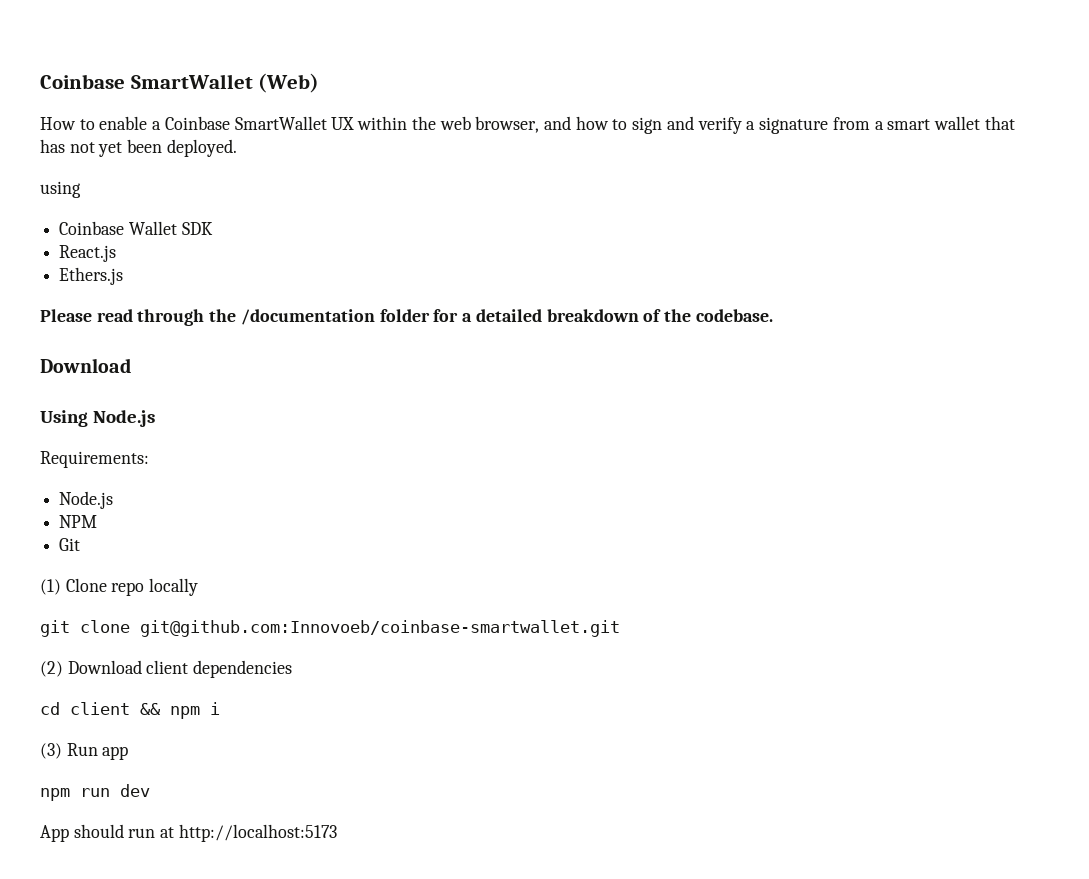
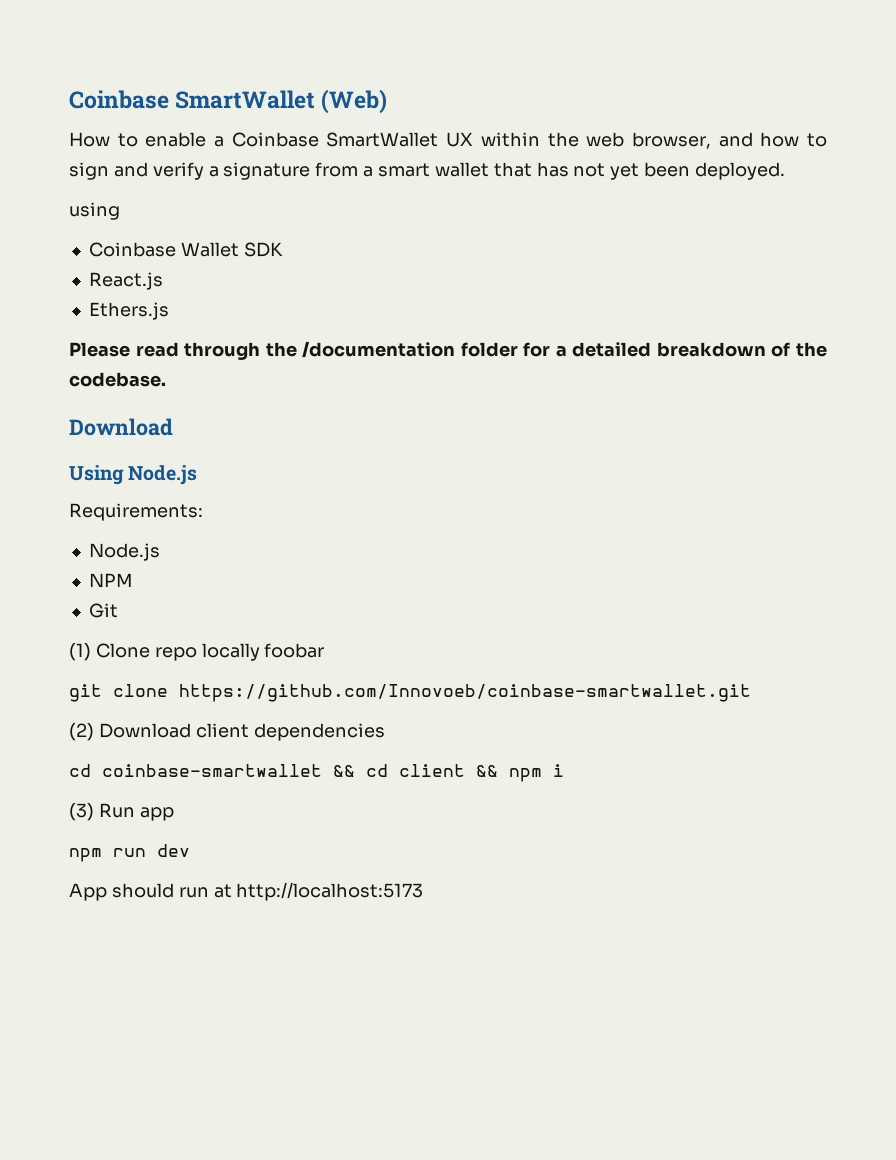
(199, 587) none -> [264,643,325,658] foobar
[140,620,620,637] git@github.com:Innovoeb/coinbase-smartwallet.git -> [179,684,751,702] https://github.com/Innovoeb/coinbase-smartwallet.git
(60, 708) none -> [102,764,388,777] coinbase-smartwallet && cd

